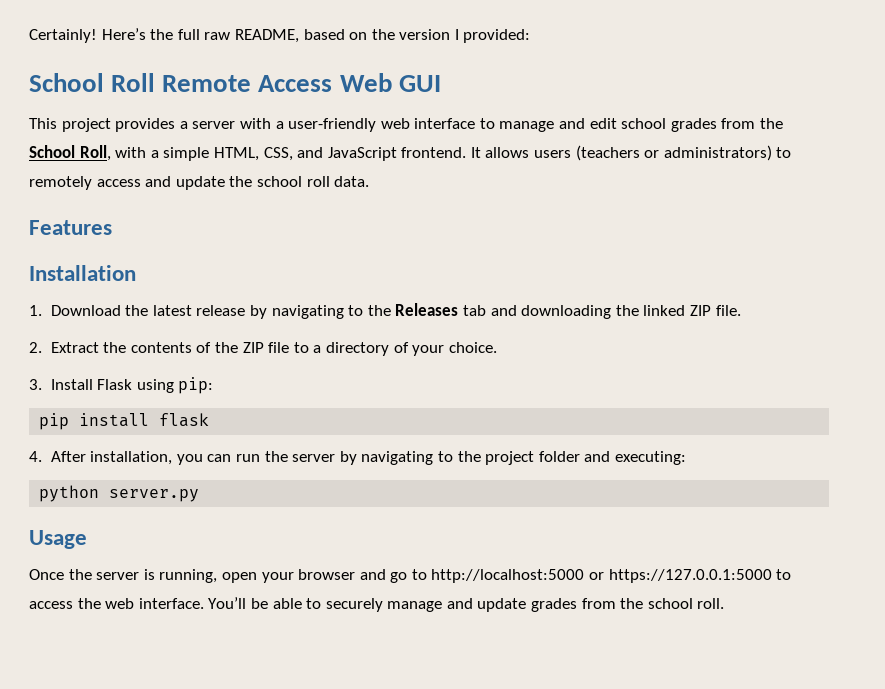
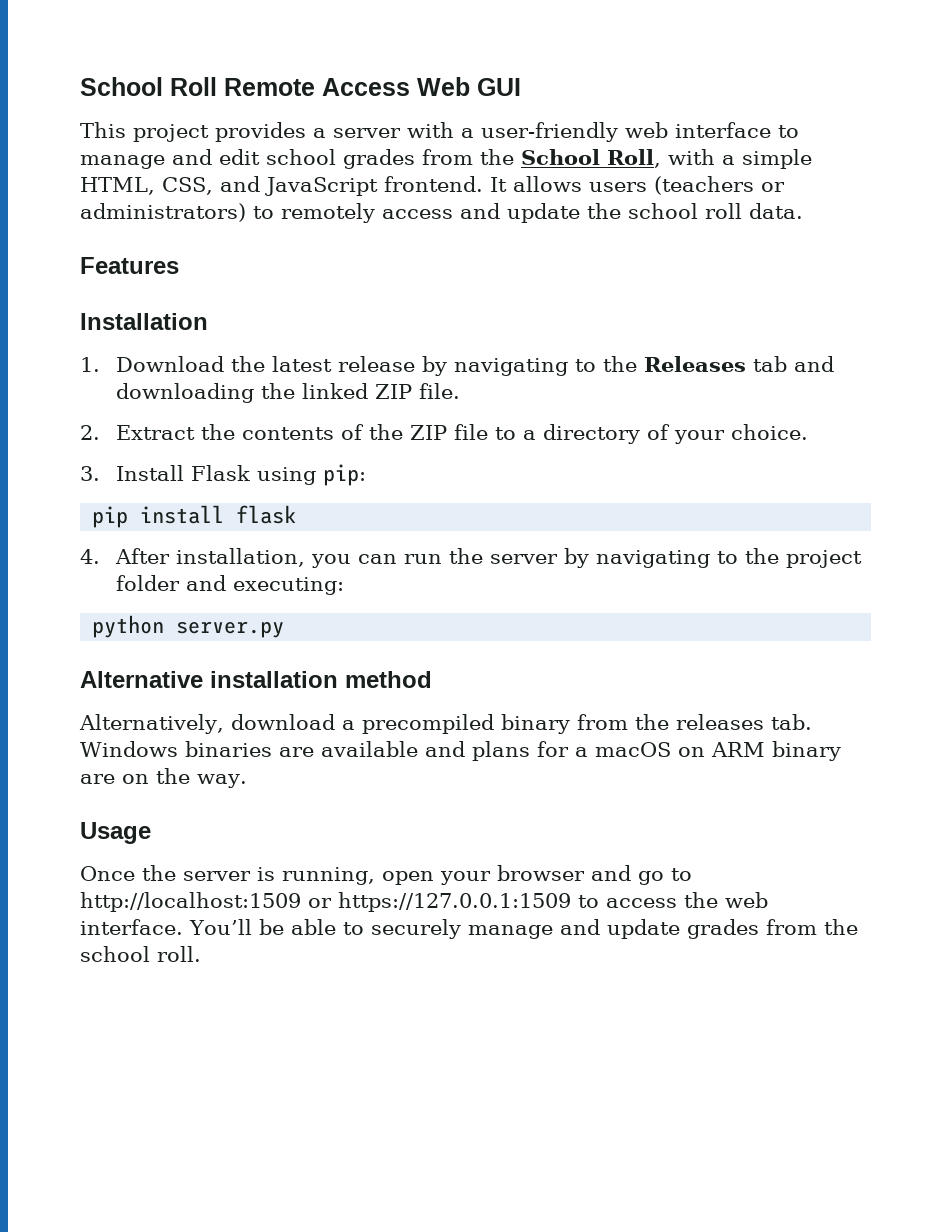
[29,28,531,43] Certainly! Here’s the full raw README, based on the version I provided: // -> (80, 86) none
(200, 495) none -> [80,671,432,688] [79,714,812,734] [80,741,841,761] [80,768,247,788] // Alternative installation method // Alternatively, download a precompiled binary from the releases tab. Windows binaries are available and plans for a macOS on ARM binary are on the way.
[431,569,772,583] http://localhost:5000 or https://127.0.0.1:5000 -> [80,892,571,912] http://localhost:1509 or https://127.0.0.1:1509

